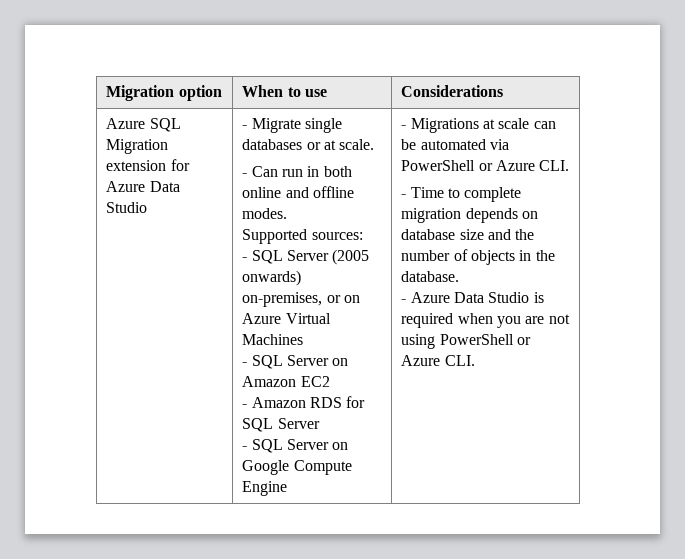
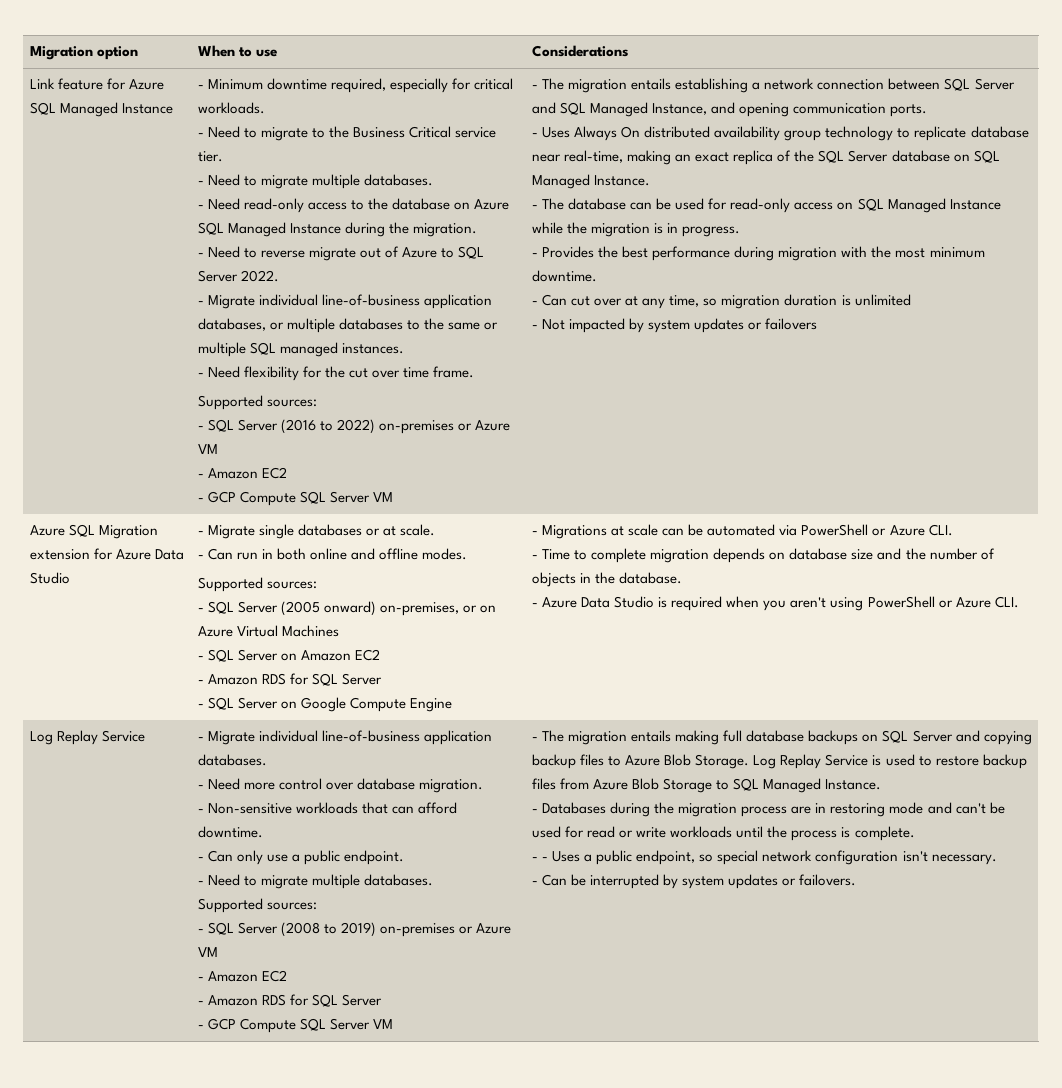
(504, 91) none -> [30,78,165,90] [30,102,174,117] [198,78,514,93] [198,102,266,114] [198,126,497,141] [198,151,224,162] [198,174,434,189] [198,198,510,213] [198,222,478,237] [198,246,485,261] [198,270,280,282] [198,294,493,309] [198,318,499,333] [198,342,405,357] [198,366,475,381] [198,395,318,410] [198,419,511,434] [198,444,219,454] [198,467,288,479] [198,491,394,506] [532,78,1015,93] [532,102,928,117] [532,126,1029,141] [532,150,1000,165] [532,174,651,189] [532,198,1001,213] [532,222,741,237] [532,246,985,261] [532,270,598,282] [532,294,911,309] [532,318,818,333] // Link feature for Azure SQL Managed Instance | - Minimum downtime required, especially for critical workloads. // - Need to migrate to the Business Critical service tier. // - Need to migrate multiple databases. // - Need read-only access to the database on Azure SQL Managed Instance during the migration. // - Need to reverse migrate out of Azure to SQL Server 2022. // - Migrate individual line-of-business application databases, or multiple databases to the same or multiple SQL managed instances. // - Need flexibility for the cut over time frame. // Supported sources: // - SQL Server (2016 to 2022) on-premises or Azure VM // - Amazon EC2 // - GCP Compute SQL Server VM | - The migration entails establishing a network connection between SQL Server and SQL Managed Instance, and opening communication ports. // - Uses Always On distributed availability group technology to replicate database near real-time, making an exact replica of the SQL Server database on SQL Managed Instance. // - The database can be used for read-only access on SQL Managed Instance while the migration is in progress. // - Provides the best performance during migration with the most minimum downtime. // - Can cut over at any time, so migration duration is unlimited // - Not impacted by system updates or failovers
[242,270,302,286] onwards) -> [324,601,377,616] onward)
[525,314,570,324] are not -> [790,597,827,608] aren't
(475, 360) none -> [30,730,146,745] [198,730,493,745] [198,754,268,766] [198,778,484,793] [198,802,458,814] [198,826,264,838] [198,850,405,865] [198,874,434,889] [198,898,318,913] [198,922,512,937] [198,947,219,957] [198,970,288,982] [198,994,383,1007] [198,1018,394,1033] [532,730,1032,745] [532,754,1027,769] [532,778,882,793] [532,802,1005,817] [532,826,915,841] [532,850,997,865] [532,874,857,889] // Log Replay Service | - Migrate individual line-of-business application databases. // - Need more control over database migration. // - Non-sensitive workloads that can afford downtime. // - Can only use a public endpoint. // - Need to migrate multiple databases. // Supported sources: // - SQL Server (2008 to 2019) on-premises or Azure VM // - Amazon EC2 // - Amazon RDS for SQL Server // - GCP Compute SQL Server VM | - The migration entails making full database backups on SQL Server and copying backup files to Azure Blob Storage. Log Replay Service is used to restore backup files from Azure Blob Storage to SQL Managed Instance. // - Databases during the migration process are in restoring mode and can't be used for read or write workloads until the process is complete. // - - Uses a public endpoint, so special network configuration isn't necessary. // - Can be interrupted by system updates or failovers.

